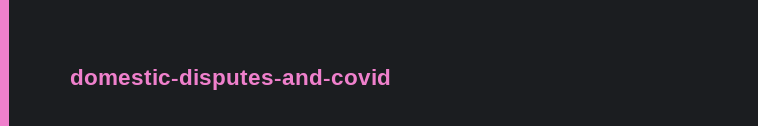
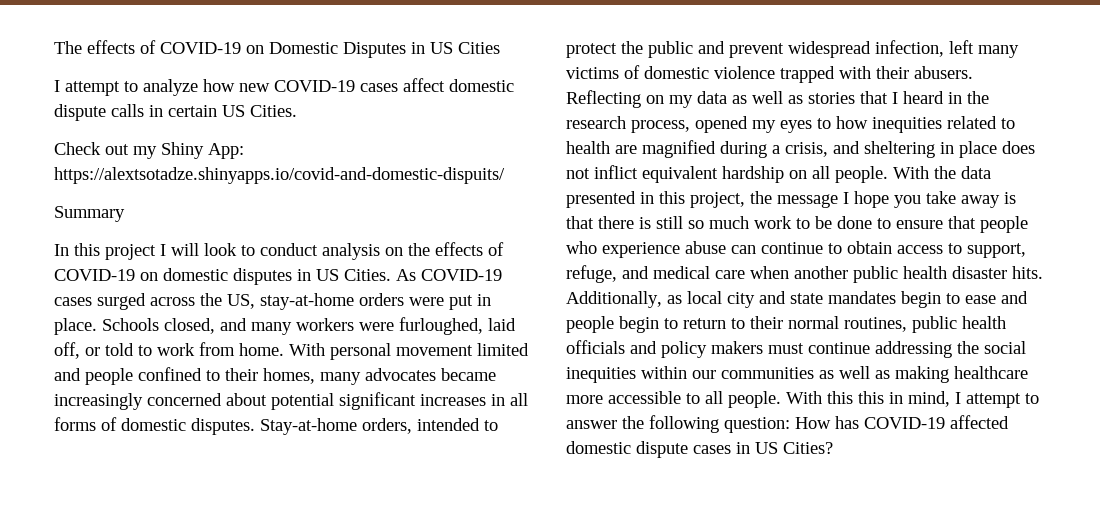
[70,69,391,90] domestic-disputes-and-covid -> [54,40,500,58] [54,78,514,96] [54,104,297,121] [54,142,244,159] [54,167,505,184] [54,206,125,222] [54,242,504,260] [54,268,502,285] [54,293,491,310] [54,317,516,335] [54,342,529,360] [54,367,496,385] [54,392,528,410] [54,417,498,435] [566,40,1019,58] [566,65,973,83] [566,90,989,108] [566,116,1015,133] [566,140,1035,158] [566,165,991,183] [566,191,1016,208] [566,216,1028,233] [566,241,1026,258] [566,265,1043,283] [566,291,1028,308] [566,316,1006,333] [566,340,1026,358] [566,366,1028,383] [566,391,1039,408] [566,415,1009,433] [566,441,833,458] The effects of COVID-19 on Domestic Disputes in US Cities // I attempt to analyze how new COVID-19 cases affect domestic dispute calls in certain US Cities. // Check out my Shiny App: https://alextsotadze.shinyapps.io/covid-and-domestic-dispuits/ // Summary // In this project I will look to conduct analysis on the effects of COVID-19 on domestic disputes in US Cities. As COVID-19 cases surged across the US, stay-at-home orders were put in place. Schools closed, and many workers were furloughed, laid off, or told to work from home. With personal movement limited and people confined to their homes, many advocates became increasingly concerned about potential significant increases in all forms of domestic disputes. Stay-at-home orders, intended to protect the public and prevent widespread infection, left many victims of domestic violence trapped with their abusers. Reflecting on my data as well as stories that I heard in the research process, opened my eyes to how inequities related to health are magnified during a crisis, and sheltering in place does not inflict equivalent hardship on all people. With the data presented in this project, the message I hope you take away is that there is still so much work to be done to ensure that people who experience abuse can continue to obtain access to support, refuge, and medical care when another public health disaster hits. Additionally, as local city and state mandates begin to ease and people begin to return to their normal routines, public health officials and policy makers must continue addressing the social inequities within our communities as well as making healthcare more accessible to all people. With this this in mind, I attempt to answer the following question: How has COVID-19 affected domestic dispute cases in US Cities?

